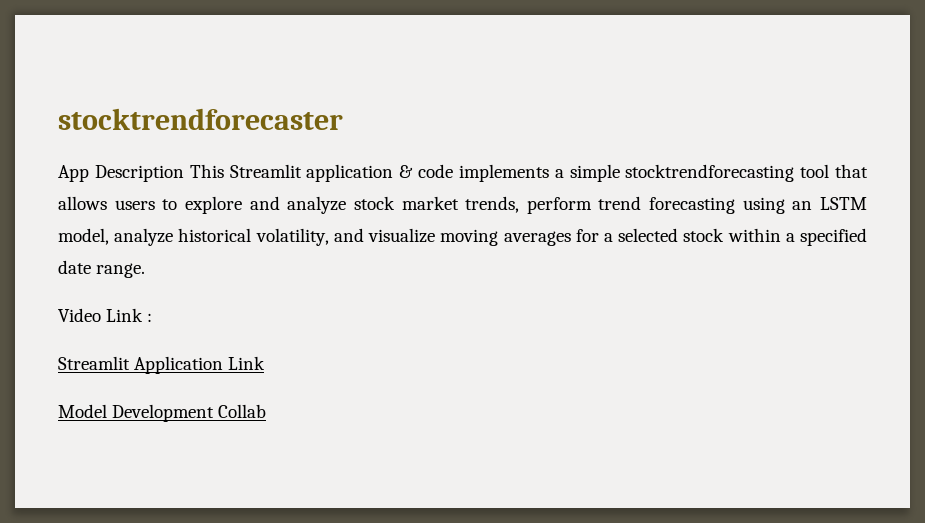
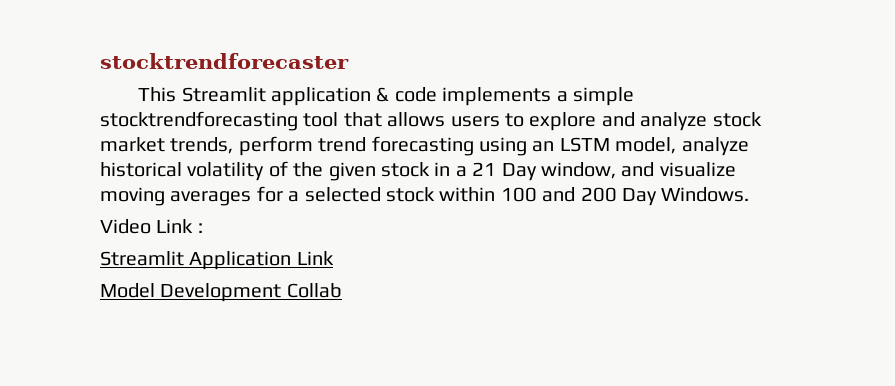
[58,165,184,182] App Description -> (349, 61) none
[255,228,329,246] volatility, -> [187,161,616,181] volatility of the given stock in a 21 Day window,
[785,228,867,246] [58,260,146,278] a specified date range. -> [500,187,750,206] 100 and 200 Day Windows.

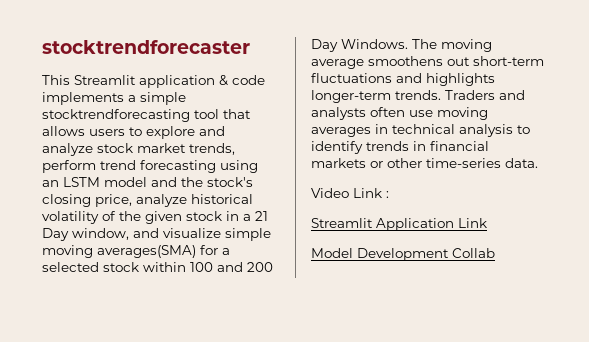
[615,137,677,154] model, -> [104,177,253,187] [42,194,132,207] model and the stock's closing price,
[100,187,252,206] moving averages -> [225,228,271,241] [42,245,196,258] simple moving averages(SMA)
(750, 194) none -> [412,39,492,52] [311,56,544,69] [311,73,495,86] [311,90,525,103] [311,107,488,120] [311,124,530,137] [311,141,489,154] [311,158,538,168] The moving average smoothens out short-term fluctuations and highlights longer-term trends. Traders and analysts often use moving averages in technical analysis to identify trends in financial markets or other time-series data.

